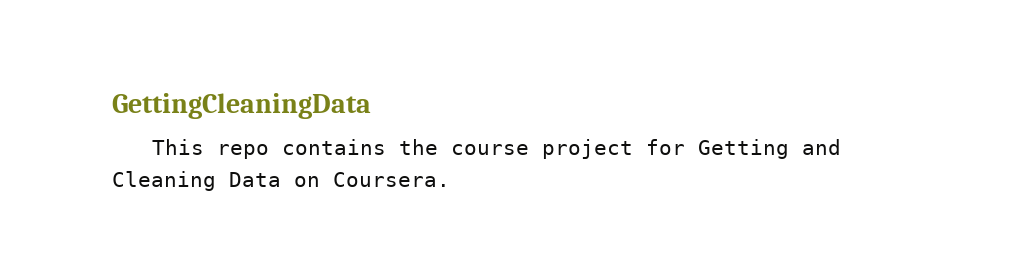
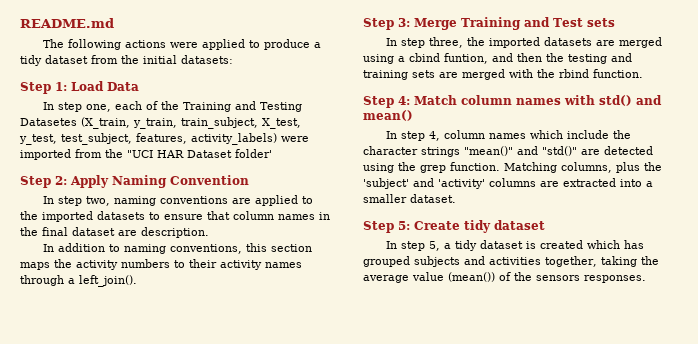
[112,93,371,119] [151,139,841,159] [112,171,450,191] GettingCleaningData // This repo contains the course project for Getting and Cleaning Data on Coursera. -> [20,18,114,28] [43,39,322,50] [20,55,233,66] [20,81,139,94] [43,101,303,112] [20,117,301,129] [19,133,309,145] [20,149,272,160] [20,175,249,188] [43,195,314,206] [20,211,330,222] [20,227,209,238] [43,243,313,254] [20,259,302,270] [20,275,137,287] [363,17,615,30] [386,37,663,48] [363,53,632,64] [363,69,643,80] [363,95,662,108] [363,110,413,121] [386,130,632,141] [363,146,653,157] [363,162,662,173] [363,178,653,189] [363,194,456,203] [363,220,545,233] [386,240,645,251] [363,256,659,267] [363,272,646,283] README.md // The following actions were applied to produce a tidy dataset from the initial datasets: // Step 1: Load Data // In step one, each of the Training and Testing Datasetes (X_train, y_train, train_subject, X_test, y_test, test_subject, features, activity_labels) were imported from the "UCI HAR Dataset folder' // Step 2: Apply Naming Convention // In step two, naming conventions are applied to the imported datasets to ensure that column names in the final dataset are description. // In addition to naming conventions, this section maps the activity numbers to their activity names through a left_join(). // Step 3: Merge Training and Test sets // In step three, the imported datasets are merged using a cbind funtion, and then the testing and training sets are merged with the rbind function. // Step 4: Match column names with std() and mean() // In step 4, column names which include the character strings "mean()" and "std()" are detected using the grep function. Matching columns, plus the 'subject' and 'activity' columns are extracted into a smaller dataset. // Step 5: Create tidy dataset // In step 5, a tidy dataset is created which has grouped subjects and activities together, taking the average value (mean()) of the sensors responses.

